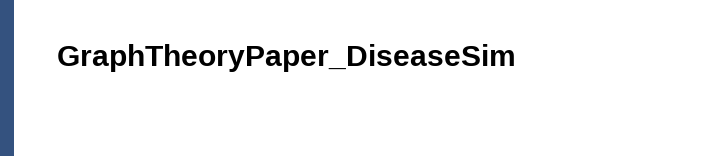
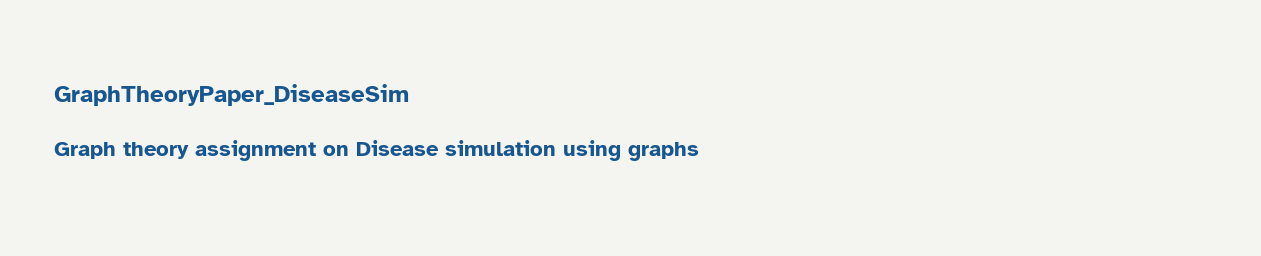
(516, 58) none -> [54,140,699,161] // Graph theory assignment on Disease simulation using graphs

